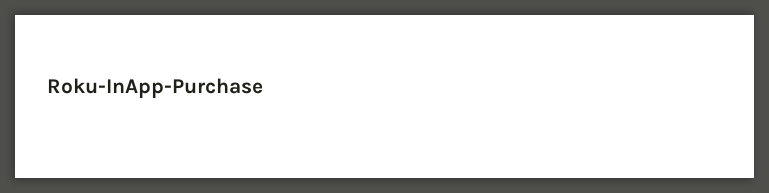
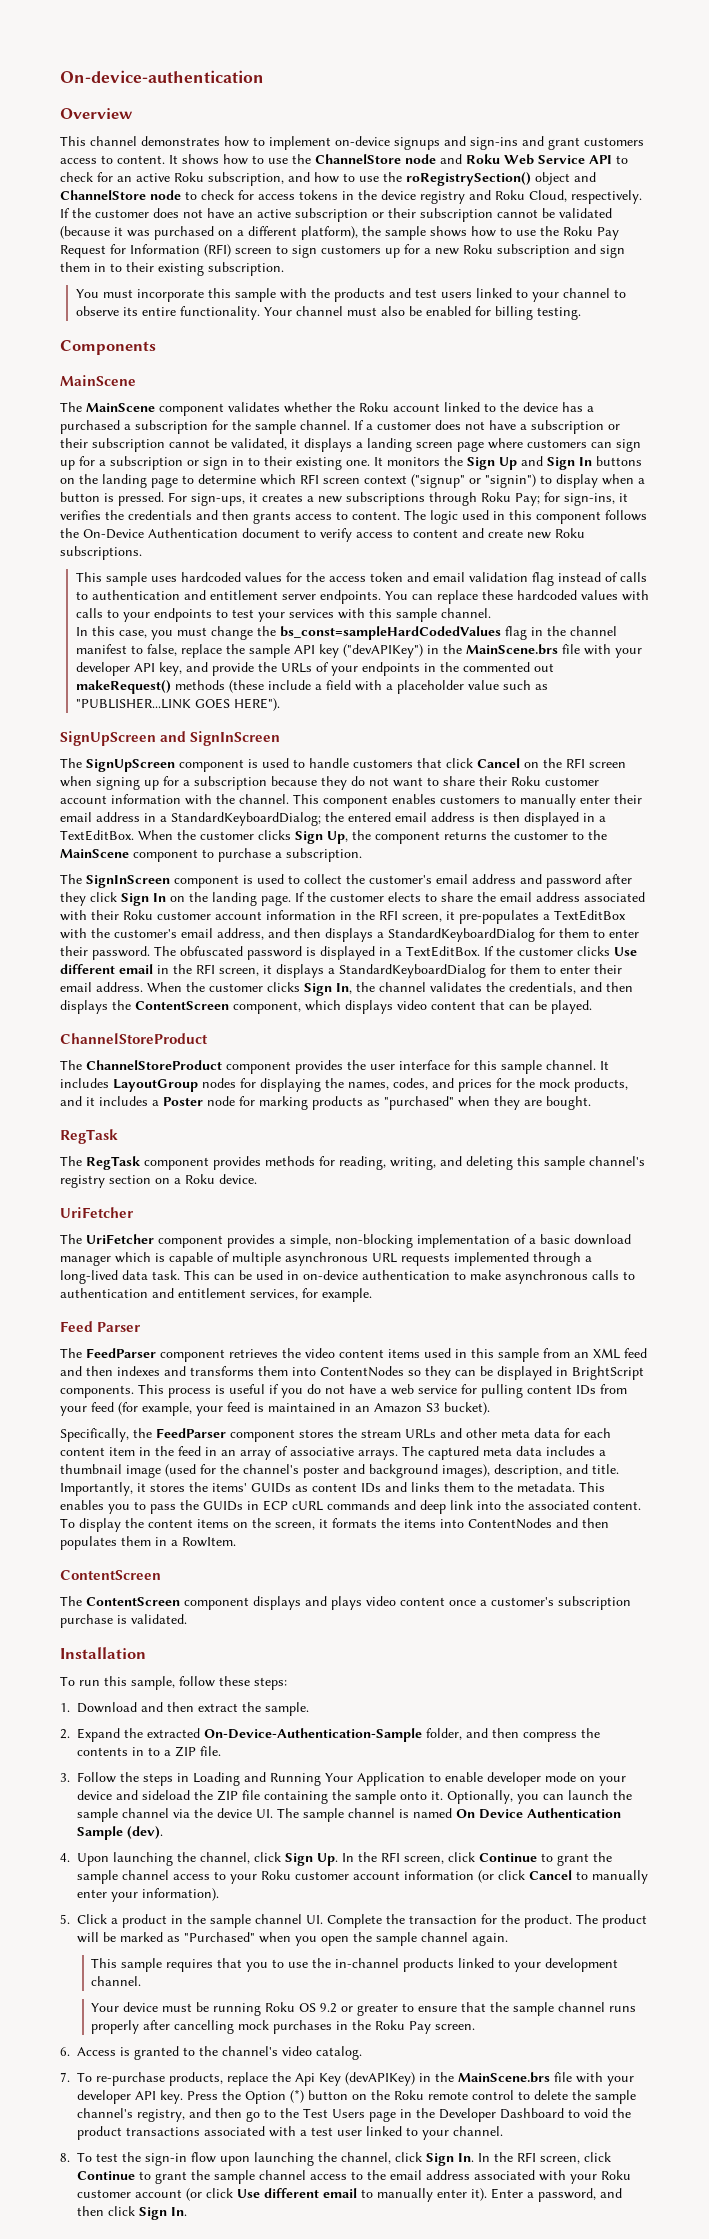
[47,78,263,98] Roku-InApp-Purchase -> [60,70,264,83] [60,108,133,119] [60,136,644,150] [60,154,628,165] [60,172,596,186] [60,190,642,204] [60,208,612,222] [60,226,619,240] [60,244,625,258] [60,262,284,276] [75,288,626,302] [75,306,581,320] [60,340,156,355] [60,375,136,386] [60,402,594,416] [60,420,620,434] [60,438,641,452] [60,456,642,470] [60,474,645,488] [60,492,628,506] [60,510,647,524] [60,528,585,542] [60,546,142,560] [75,572,647,586] [75,590,649,604] [75,608,491,622] [75,626,617,640] [75,644,642,658] [75,662,554,676] [75,680,548,694] [75,698,280,711] [60,731,281,746] [60,758,626,772] [60,776,599,790] [60,794,642,808] [60,812,606,826] [60,830,607,844] [60,848,362,862] [60,874,632,888] [60,892,645,906] [60,910,626,924] [60,928,639,942] [60,946,637,960] [60,964,622,978] [60,982,633,996] [60,1000,592,1014] [60,1033,208,1044] [60,1060,609,1074] [60,1078,628,1092] [60,1096,591,1110] [60,1129,118,1144] [60,1156,645,1170] [60,1174,257,1188] [60,1207,133,1218] [60,1234,631,1248] [60,1252,592,1266] [60,1270,635,1284] [60,1288,372,1302] [60,1321,141,1332] [60,1348,647,1362] [60,1366,644,1380] [60,1384,627,1398] [60,1402,490,1416] [60,1428,611,1442] [60,1446,606,1460] [60,1464,619,1478] [60,1482,605,1496] [60,1500,641,1514] [60,1518,609,1532] [60,1536,236,1550] [60,1570,161,1580] [60,1596,631,1610] [60,1614,187,1628] [60,1647,146,1659] [60,1676,287,1690] [60,1702,309,1716] [60,1728,600,1742] [77,1746,221,1757] [60,1772,626,1786] [77,1790,632,1804] [77,1808,621,1822] [77,1826,163,1840] [60,1852,612,1866] [77,1870,648,1884] [77,1888,219,1902] [60,1914,647,1928] [77,1932,508,1946] [91,1958,619,1972] [91,1976,142,1986] [91,2002,637,2016] [91,2020,476,2034] [60,2046,362,2060] [60,2072,634,2086] [77,2089,636,2104] [77,2108,631,2122] [77,2126,503,2140] [60,2152,611,2166] [77,2170,631,2184] [77,2188,622,2202] [77,2206,187,2220] On-device-authentication // Overview // This channel demonstrates how to implement on-device signups and sign-ins and grant customers access to content. It shows how to use the ChannelStore node and Roku Web Service API to check for an active Roku subscription, and how to use the roRegistrySection() object and ChannelStore node to check for access tokens in the device registry and Roku Cloud, respectively. If the customer does not have an active subscription or their subscription cannot be validated (because it was purchased on a different platform), the sample shows how to use the Roku Pay Request for Information (RFI) screen to sign customers up for a new Roku subscription and sign them in to their existing subscription. // You must incorporate this sample with the products and test users linked to your channel to observe its entire functionality. Your channel must also be enabled for billing testing. // Components // MainScene // The MainScene component validates whether the Roku account linked to the device has a purchased a subscription for the sample channel. If a customer does not have a subscription or their subscription cannot be validated, it displays a landing screen page where customers can sign up for a subscription or sign in to their existing one. It monitors the Sign Up and Sign In buttons on the landing page to determine which RFI screen context ("signup" or "signin") to display when a button is pressed. For sign-ups, it creates a new subscriptions through Roku Pay; for sign-ins, it verifies the credentials and then grants access to content. The logic used in this component follows the On-Device Authentication document to verify access to content and create new Roku subscriptions. // This sample uses hardcoded values for the access token and email validation flag instead of calls to authentication and entitlement server endpoints. You can replace these hardcoded values with calls to your endpoints to test your services with this sample channel. // In this case, you must change the bs_const=sampleHardCodedValues flag in the channel manifest to false, replace the sample API key ("devAPIKey") in the MainScene.brs file with your developer API key, and provide the URLs of your endpoints in the commented out makeRequest() methods (these include a field with a placeholder value such as "PUBLISHER...LINK GOES HERE"). // SignUpScreen and SignInScreen // The SignUpScreen component is used to handle customers that click Cancel on the RFI screen when signing up for a subscription because they do not want to share their Roku customer account information with the channel. This component enables customers to manually enter their email address in a StandardKeyboardDialog; the entered email address is then displayed in a TextEditBox. When the customer clicks Sign Up, the component returns the customer to the MainScene component to purchase a subscription. // The SignInScreen component is used to collect the customer's email address and password after they click Sign In on the landing page. If the customer elects to share the email address associated with their Roku customer account information in the RFI screen, it pre-populates a TextEditBox with the customer's email address, and then displays a StandardKeyboardDialog for them to enter their password. The obfuscated password is displayed in a TextEditBox. If the customer clicks Use different email in the RFI screen, it displays a StandardKeyboardDialog for them to enter their email address. When the customer clicks Sign In, the channel validates the credentials, and then displays the ContentScreen component, which displays video content that can be played. // ChannelStoreProduct // The ChannelStoreProduct component provides the user interface for this sample channel. It includes LayoutGroup nodes for displaying the names, codes, and prices for the mock products, and it includes a Poster node for marking products as "purchased" when they are bought. // RegTask // The RegTask component provides methods for reading, writing, and deleting this sample channel's registry section on a Roku device. // UriFetcher // The UriFetcher component provides a simple, non-blocking implementation of a basic download manager which is capable of multiple asynchronous URL requests implemented through a long-lived data task. This can be used in on-device authentication to make asynchronous calls to authentication and entitlement services, for example. // Feed Parser // The FeedParser component retrieves the video content items used in this sample from an XML feed and then indexes and transforms them into ContentNodes so they can be displayed in BrightScript components. This process is useful if you do not have a web service for pulling content IDs from your feed (for example, your feed is maintained in an Amazon S3 bucket). // Specifically, the FeedParser component stores the stream URLs and other meta data for each content item in the feed in an array of associative arrays. The captured meta data includes a thumbnail image (used for the channel's poster and background images), description, and title. Importantly, it stores the items' GUIDs as content IDs and links them to the metadata. This enables you to pass the GUIDs in ECP cURL commands and deep link into the associated content. To display the content items on the screen, it formats the items into ContentNodes and then populates them in a RowItem. // ContentScreen // The ContentScreen component displays and plays video content once a customer's subscription purchase is validated. // Installation // To run this sample, follow these steps: // 1. Download and then extract the sample. // 2. Expand the extracted On-Device-Authentication-Sample folder, and then compress the contents in to a ZIP file. // 3. Follow the steps in Loading and Running Your Application to enable developer mode on your device and sideload the ZIP file containing the sample onto it. Optionally, you can launch the sample channel via the device UI. The sample channel is named On Device Authentication Sample (dev). // 4. Upon launching the channel, click Sign Up. In the RFI screen, click Continue to grant the sample channel access to your Roku customer account information (or click Cancel to manually enter your information). // 5. Click a product in the sample channel UI. Complete the transaction for the product. The product will be marked as "Purchased" when you open the sample channel again. // This sample requires that you to use the in-channel products linked to your development channel. // Your device must be running Roku OS 9.2 or greater to ensure that the sample channel runs properly after cancelling mock purchases in the Roku Pay screen. // 6. Access is granted to the channel's video catalog. // 7. To re-purchase products, replace the Api Key (devAPIKey) in the MainScene.brs file with your developer API key. Press the Option (*) button on the Roku remote control to delete the sample channel's registry, and then go to the Test Users page in the Developer Dashboard to void the product transactions associated with a test user linked to your channel. // 8. To test the sign-in flow upon launching the channel, click Sign In. In the RFI screen, click Continue to grant the sample channel access to the email address associated with your Roku customer account (or click Use different email to manually enter it). Enter a password, and then click Sign In.

